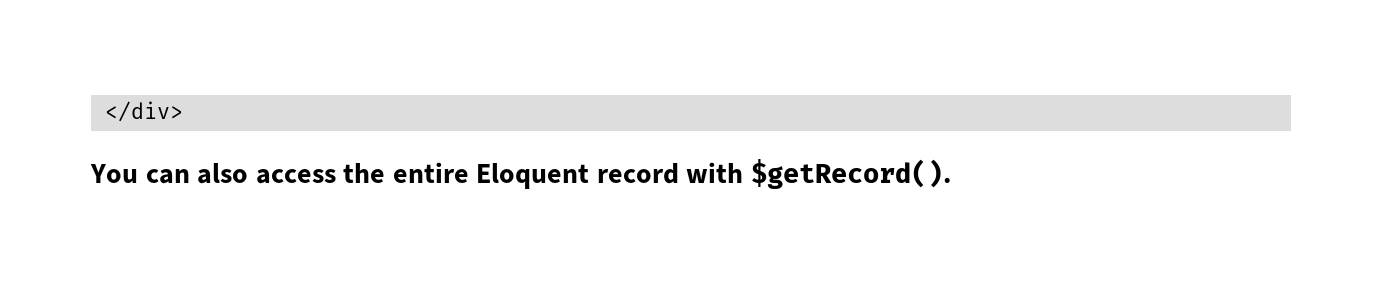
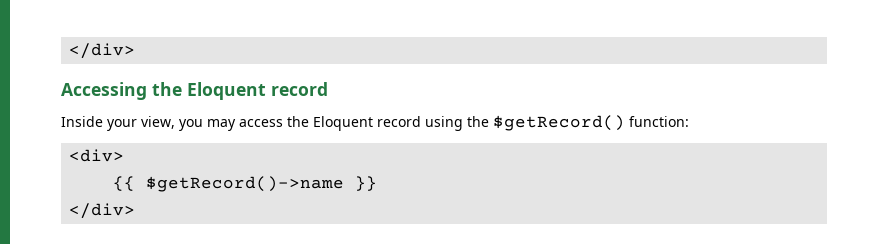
[90,163,249,184] You can also -> [61,82,328,100] [61,116,236,131] Accessing the Eloquent record // Inside your view, you may
[392,159,952,189] entire Eloquent record with $getRecord(). -> [313,115,689,131] [69,149,125,162] [113,176,378,192] [69,203,136,219] Eloquent record using the $getRecord() function: // <div> // {{ $getRecord()->name }} // </div>

